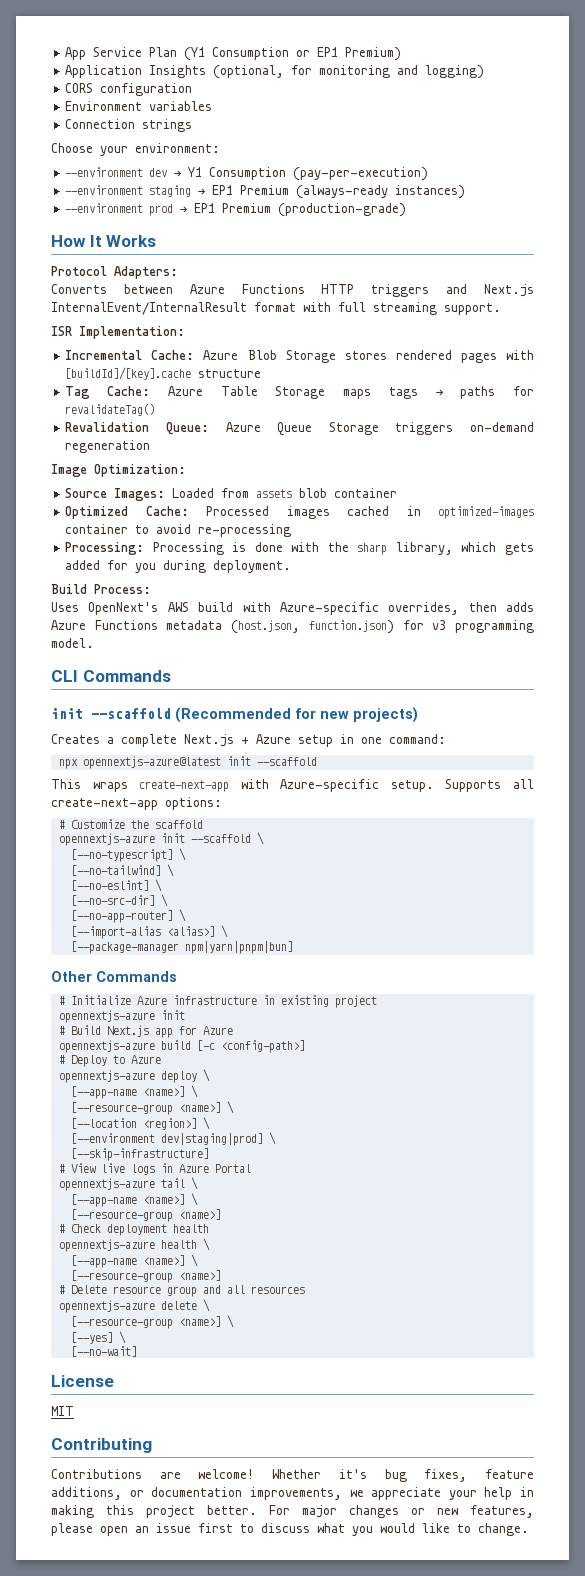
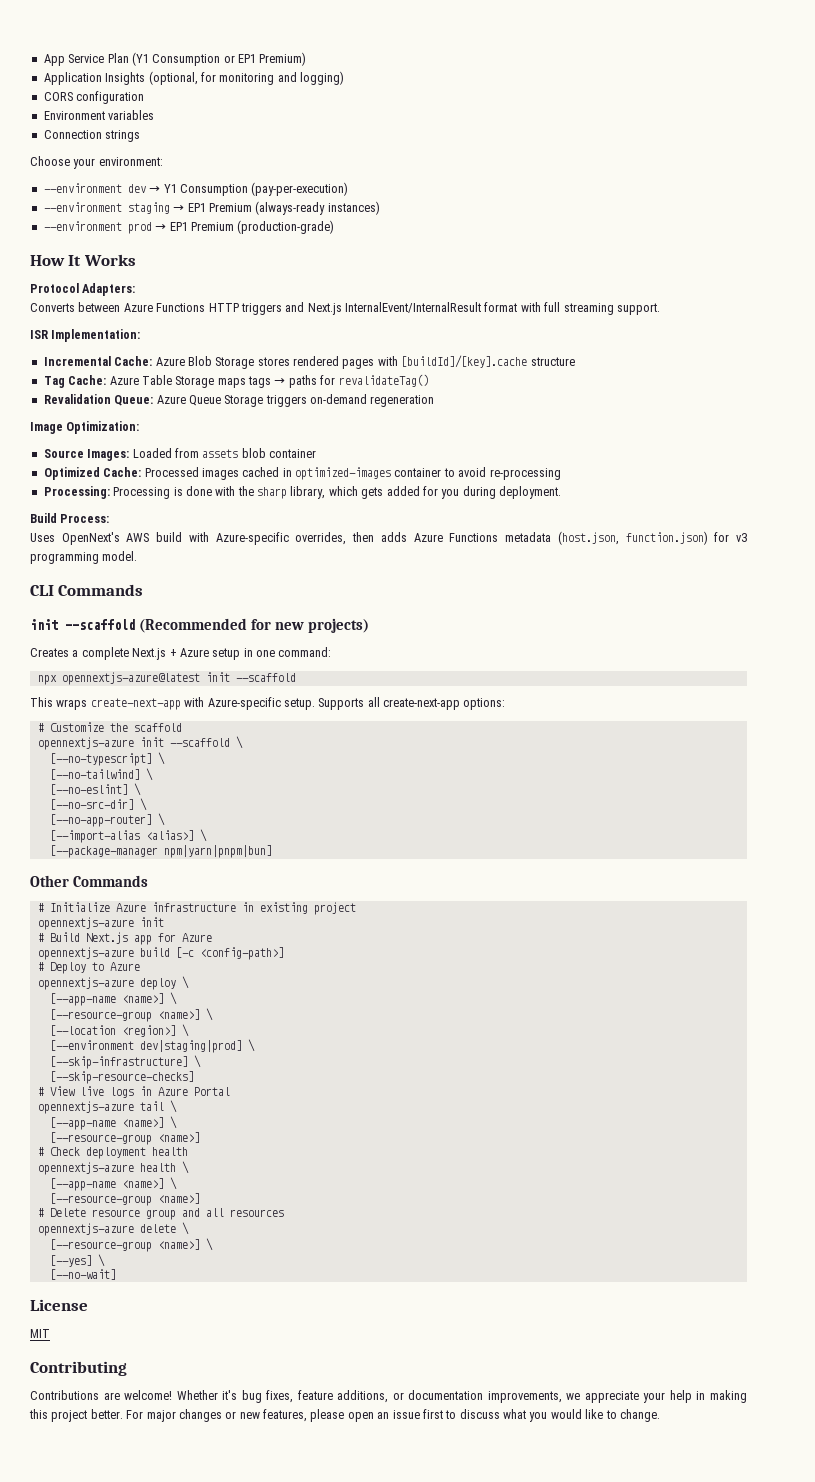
(209, 1154) none -> [193,1055,201,1068] [49,1071,194,1084] \ // [--skip-resource-checks]

